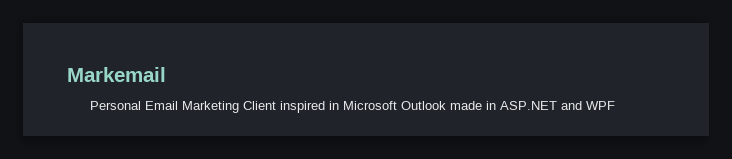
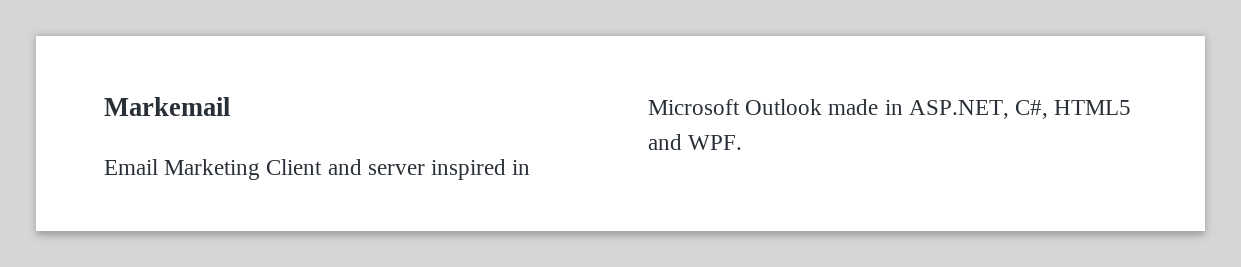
[90,101,142,110] Personal -> (230, 106) none
(277, 105) none -> [327,159,425,175] and server
[500,101,616,110] ASP.NET and WPF -> [908,100,1132,119] [648,134,743,150] ASP.NET, C#, HTML5 and WPF.

